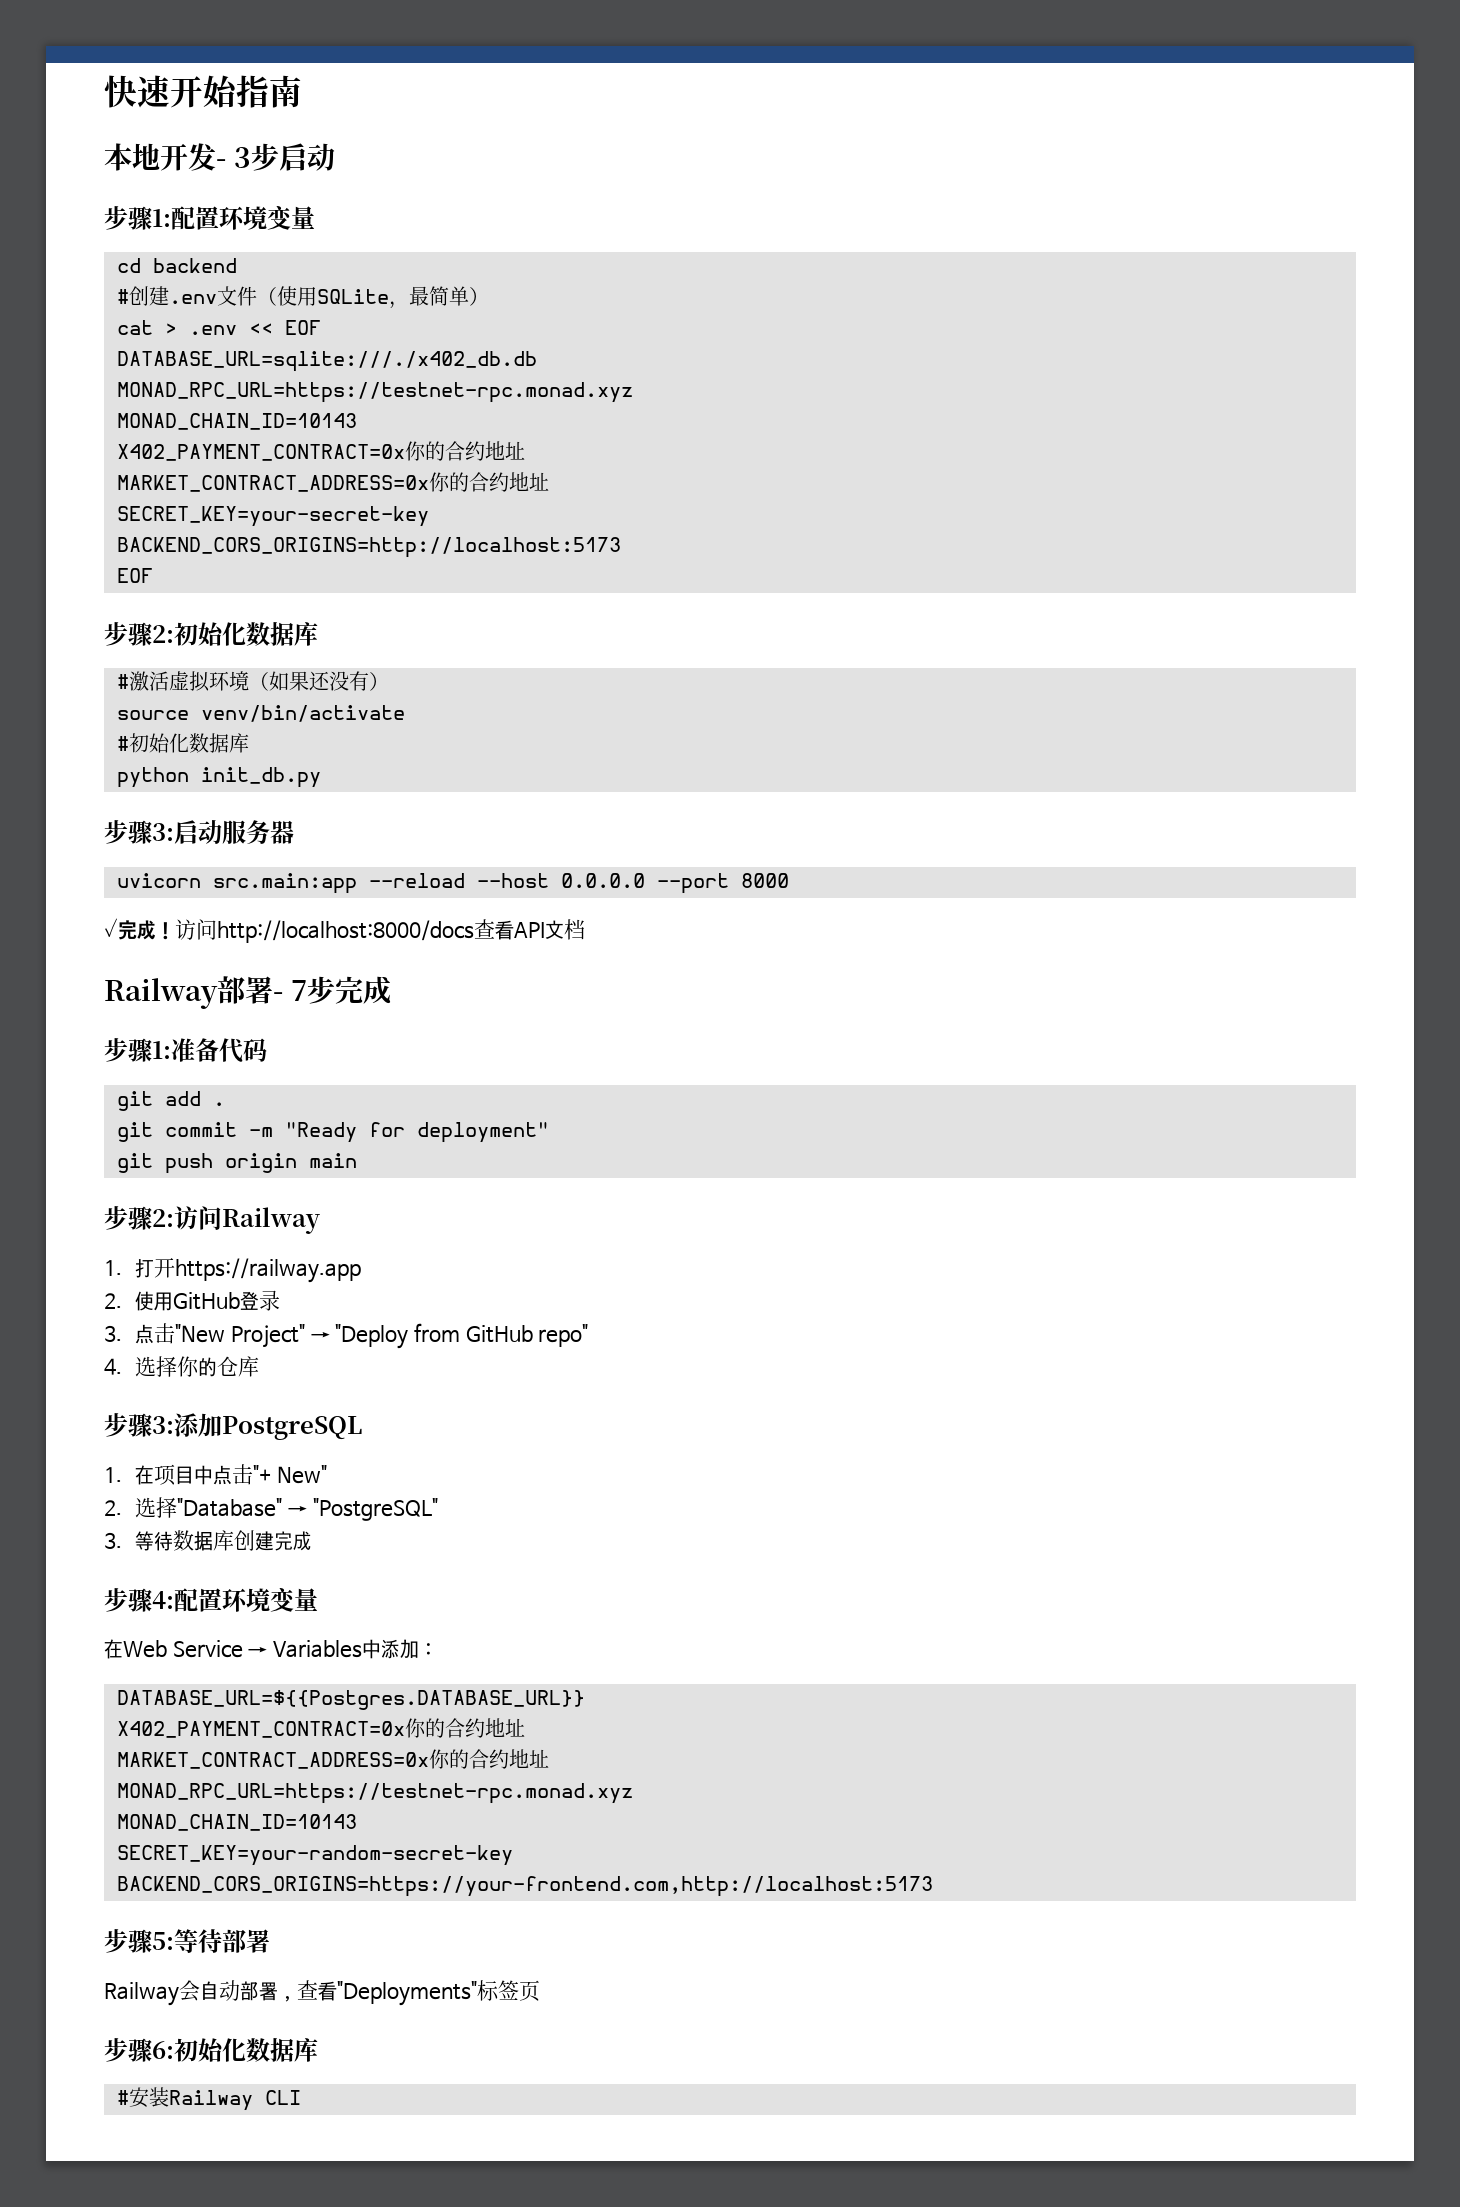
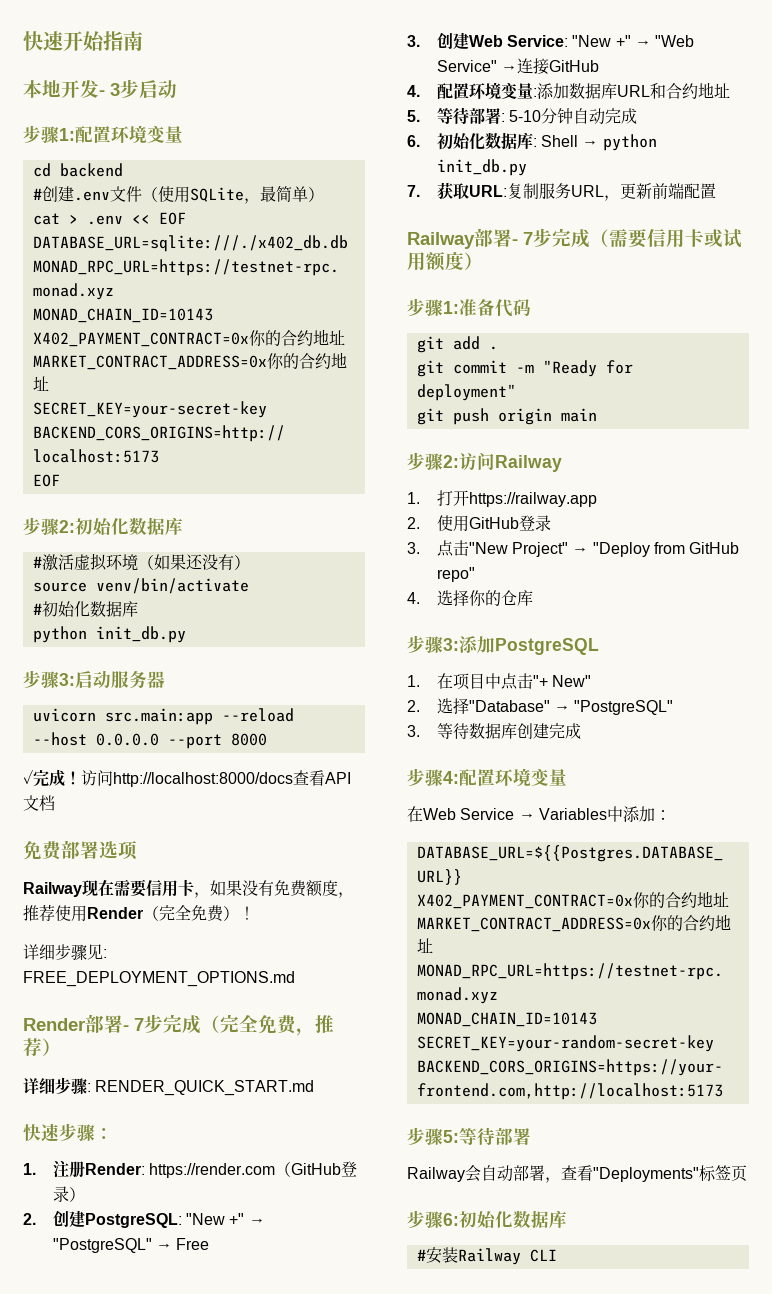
(585, 929) none -> [23,840,138,860] [23,879,354,898] [23,904,255,922] [23,944,107,961] [23,971,295,987] [23,1014,334,1036] [23,1038,61,1056] [23,1077,315,1096] [23,1123,113,1142] [23,1160,358,1178] [52,1186,85,1202] [23,1210,265,1228] [52,1238,210,1253] [407,32,695,50] [436,58,600,75] [407,82,730,100] [407,107,638,125] [407,132,657,151] [436,159,527,176] [407,182,716,201] // 免费部署选项 // Railway现在需要信用卡，如果没有免费额度，推荐使用Render（完全免费）！ // 详细步骤见: FREE_DEPLOYMENT_OPTIONS.md // Render部署- 7步完成（完全免费，推荐） // 详细步骤: RENDER_QUICK_START.md // 快速步骤： // 1.注册Render: https://render.com（GitHub登录） // 2.创建PostgreSQL: "New +" → "PostgreSQL" → Free // 3.创建Web Service: "New +" → "Web Service" →连接GitHub // 4.配置环境变量:添加数据库URL和合约地址 // 5.等待部署: 5-10分钟自动完成 // 6.初始化数据库: Shell → python init_db.py // 7.获取URL:复制服务URL，更新前端配置
(391, 990) none -> [590,229,742,248] [407,252,483,271] （需要信用卡或试用额度）

